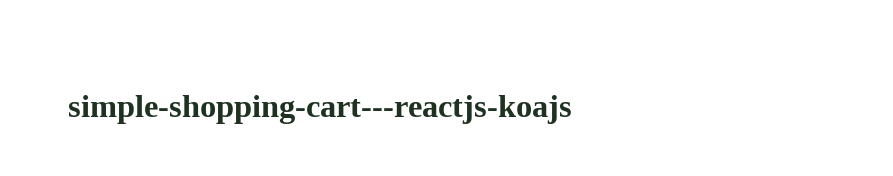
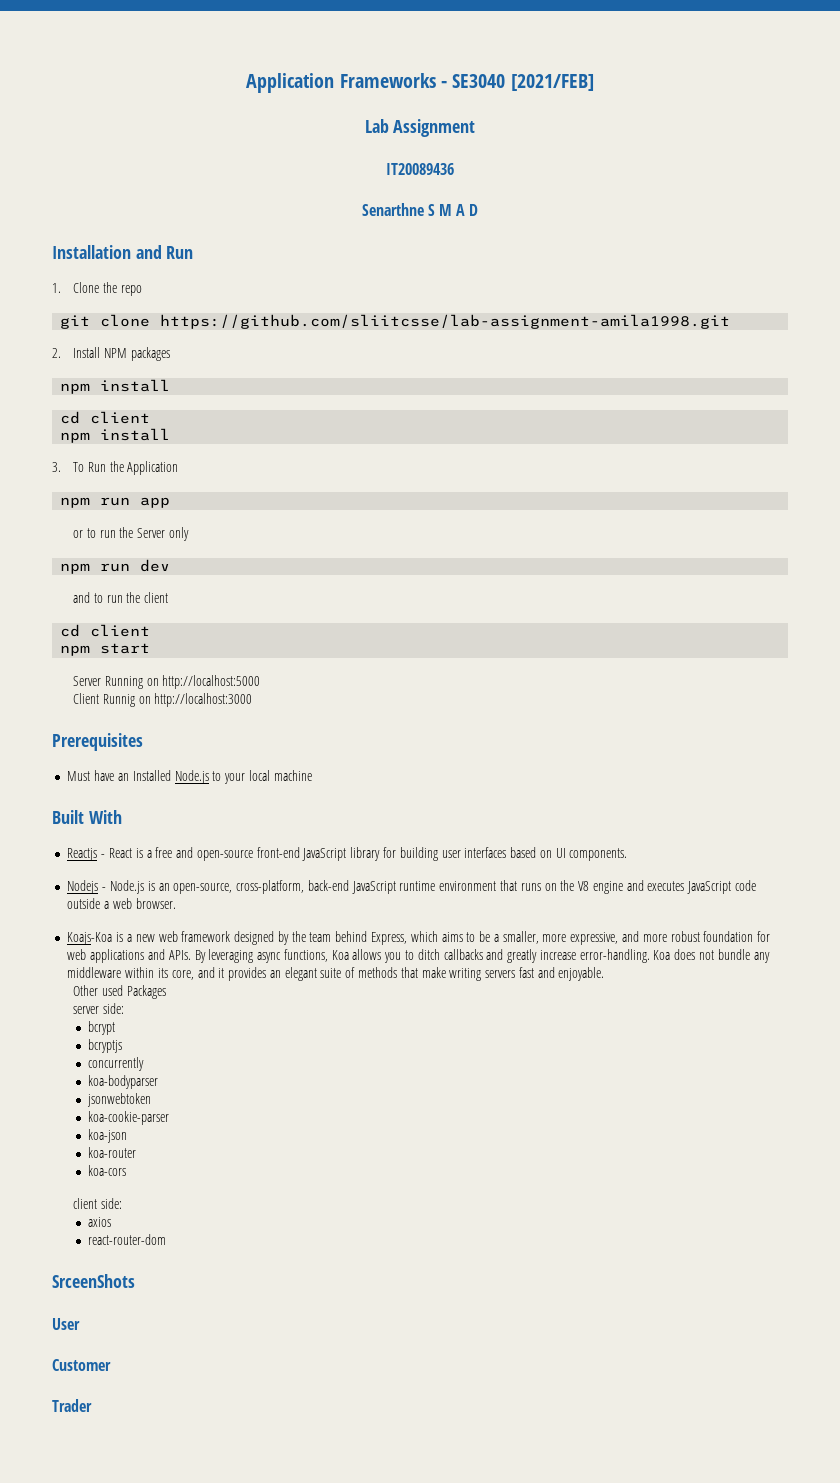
[68,95,572,124] simple-shopping-cart---reactjs-koajs -> [246,73,594,93] [364,119,476,137] [386,163,454,175] [361,203,479,216] [52,245,194,259] [52,282,142,296] [60,314,731,329] [52,347,170,361] [60,379,171,394] [60,411,151,424] [60,428,171,443] [52,461,179,475] [60,497,171,508] [73,527,189,541] [60,559,171,574] [73,592,169,603] [60,624,151,637] [60,643,151,656] [73,675,261,689] [73,693,253,707] [52,733,143,751] [67,770,312,784] [52,810,122,824] [67,847,628,861] [67,880,756,894] [67,898,176,909] [67,931,771,945] [67,949,770,963] [67,967,605,981] [73,985,166,999] [73,1003,124,1014] [88,1021,116,1035] [88,1039,123,1053] [88,1057,145,1071] [88,1075,159,1089] [87,1093,152,1107] [88,1111,170,1125] [88,1129,128,1143] [88,1147,137,1158] [88,1165,127,1176] [73,1198,122,1209] [88,1217,112,1227] [88,1234,167,1245] [52,1274,135,1288] [52,1318,80,1330] [52,1359,111,1371] [52,1399,92,1412] Application Frameworks - SE3040 [2021/FEB] // Lab Assignment // IT20089436 // Senarthne S M A D // Installation and Run // 1. Clone the repo // git clone https://github.com/sliitcsse/lab-assignment-amila1998.git // 2. Install NPM packages // npm install // cd client // npm install // 3. To Run the Application // npm run app // or to run the Server only // npm run dev // and to run the client // cd client // npm start // Server Running on http://localhost:5000 // Client Runnig on http://localhost:3000 // Prerequisites // Must have an Installed Node.js to your local machine // Built With // Reactjs - React is a free and open-source front-end JavaScript library for building user interfaces based on UI components. // Nodejs - Node.js is an open-source, cross-platform, back-end JavaScript runtime environment that runs on the V8 engine and executes JavaScript code outside a web browser. // Koajs-Koa is a new web framework designed by the team behind Express, which aims to be a smaller, more expressive, and more robust foundation for web applications and APIs. By leveraging async functions, Koa allows you to ditch callbacks and greatly increase error-handling. Koa does not bundle any middleware within its core, and it provides an elegant suite of methods that make writing servers fast and enjoyable. // Other used Packages // server side: // bcrypt // bcryptjs // concurrently // koa-bodyparser // jsonwebtoken // koa-cookie-parser // koa-json // koa-router // koa-cors // client side: // axios // react-router-dom // SrceenShots // User // Customer // Trader

